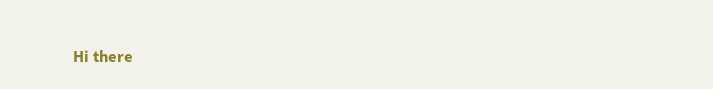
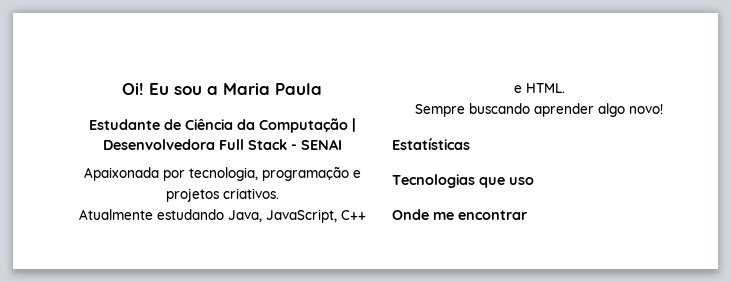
[73,50,134,62] Hi there -> [122,83,322,95] [88,118,356,133] [102,139,342,150] [83,166,361,181] [165,188,279,202] [78,209,366,223] [513,83,565,93] [415,103,663,117] [392,138,470,150] [392,174,534,188] [392,209,527,220] Oi! Eu sou a Maria Paula // Estudante de Ciência da Computação | Desenvolvedora Full Stack - SENAI // Apaixonada por tecnologia, programação e projetos criativos. // Atualmente estudando Java, JavaScript, C++ e HTML. // Sempre buscando aprender algo novo! // Estatísticas // Tecnologias que uso // Onde me encontrar

